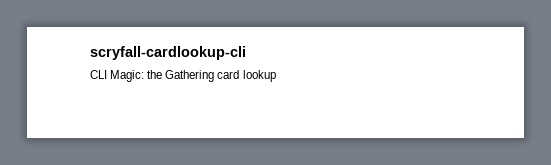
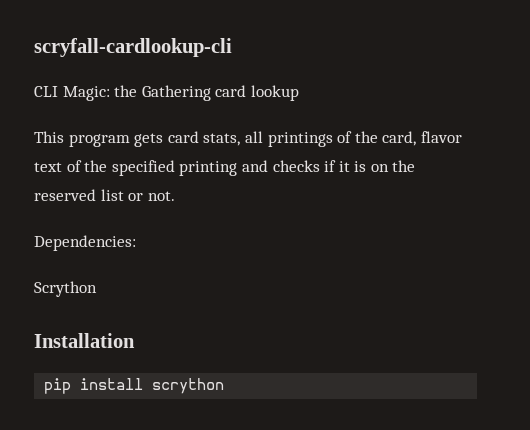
(276, 76) none -> [34,131,462,147] [34,160,416,176] [34,189,175,201] [34,235,136,251] [34,281,97,297] [34,333,135,348] [44,378,225,394] // This program gets card stats, all printings of the card, flavor text of the specified printing and checks if it is on the reserved list or not. // Dependencies: // Scrython // Installation // pip install scrython

